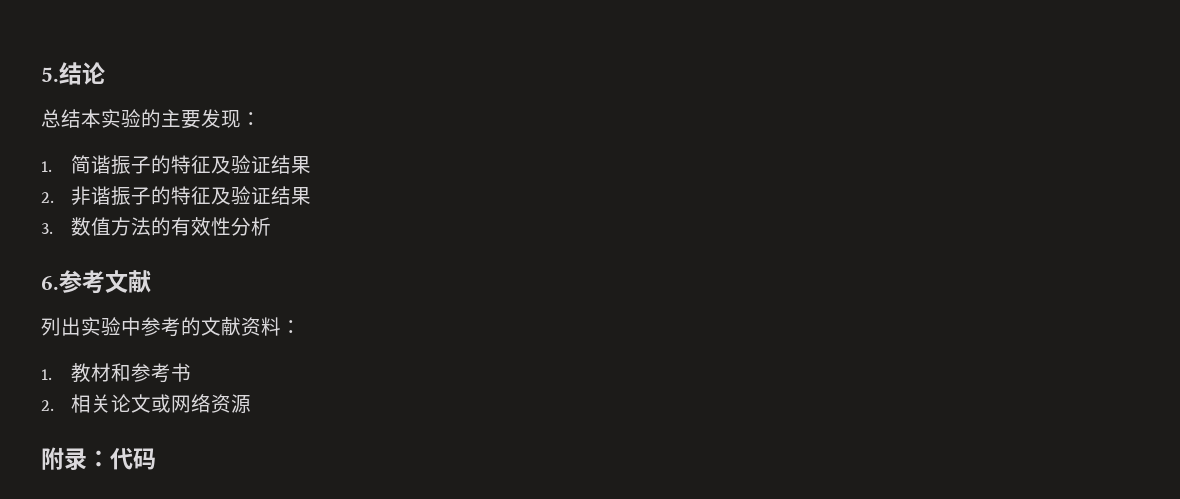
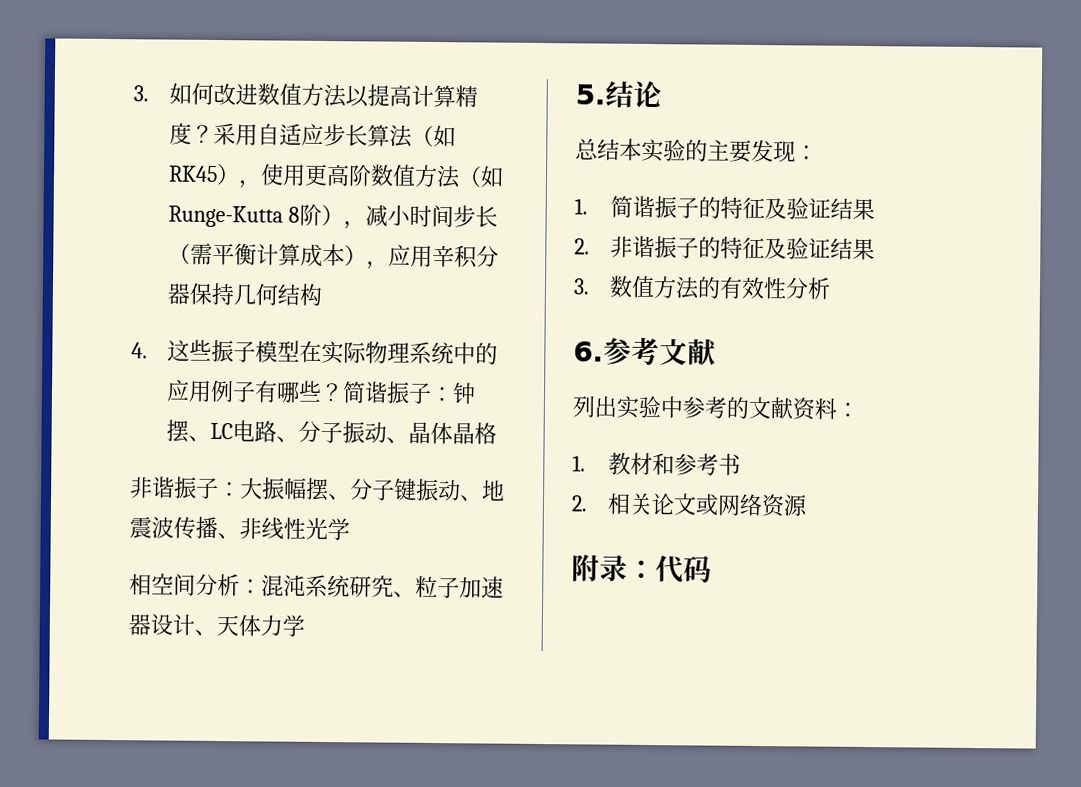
(41, 74) none -> [133,82,478,108] [168,122,456,148] [167,163,504,189] [167,203,498,230] [167,242,499,270] [166,282,323,306] [131,339,498,365] [165,379,476,405] [165,419,497,445] [130,476,505,502] [129,516,350,541] [129,573,504,599] [128,613,305,637] 3.如何改进数值方法以提高计算精度？采用自适应步长算法（如RK45），使用更高阶数值方法（如Runge-Kutta 8阶），减小时间步长（需平衡计算成本），应用辛积分器保持几何结构 // 4.这些振子模型在实际物理系统中的应用例子有哪些？简谐振子：钟摆、LC电路、分子振动、晶体晶格 // 非谐振子：大振幅摆、分子键振动、地震波传播、非线性光学 // 相空间分析：混沌系统研究、粒子加速器设计、天体力学 //

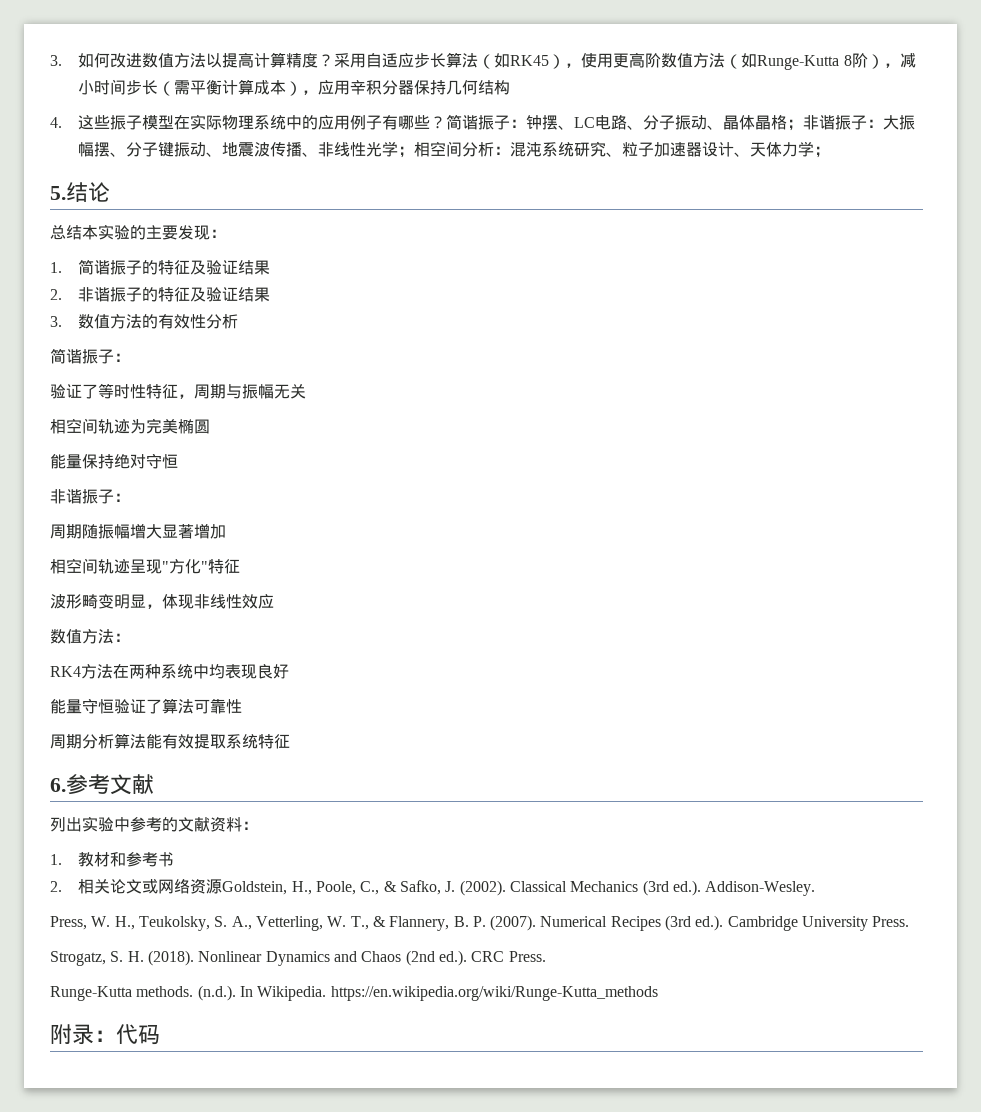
(497, 433) // -> [787,119,804,131] ；
(350, 529) // -> [398,146,415,158] ；
(305, 625) none -> [814,146,831,158] ；
(831, 288) none -> [50,348,130,364] [50,383,306,399] [50,418,210,434] [50,453,178,469] [50,489,130,504] [50,523,226,539] [50,558,240,574] [50,594,274,609] [50,629,130,644] [50,664,289,679] [50,698,242,714] [50,733,290,749] // 简谐振子： // 验证了等时性特征，周期与振幅无关 // 相空间轨迹为完美椭圆 // 能量保持绝对守恒 // 非谐振子： // 周期随振幅增大显著增加 // 相空间轨迹呈现"方化"特征 // 波形畸变明显，体现非线性效应 // 数值方法： // RK4方法在两种系统中均表现良好 // 能量守恒验证了算法可靠性 // 周期分析算法能有效提取系统特征
(808, 505) none -> [222,880,816,896] [50,915,910,931] [50,950,546,966] [50,985,658,1001] Goldstein, H., Poole, C., & Safko, J. (2002). Classical Mechanics (3rd ed.). Addison-Wesley. // Press, W. H., Teukolsky, S. A., Vetterling, W. T., & Flannery, B. P. (2007). Numerical Recipes (3rd ed.). Cambridge University Press. // Strogatz, S. H. (2018). Nonlinear Dynamics and Chaos (2nd ed.). CRC Press. // Runge-Kutta methods. (n.d.). In Wikipedia. https://en.wikipedia.org/wiki/Runge-Kutta_methods

